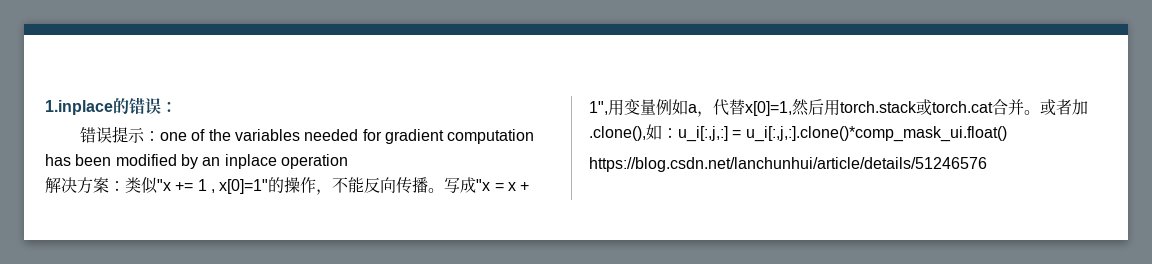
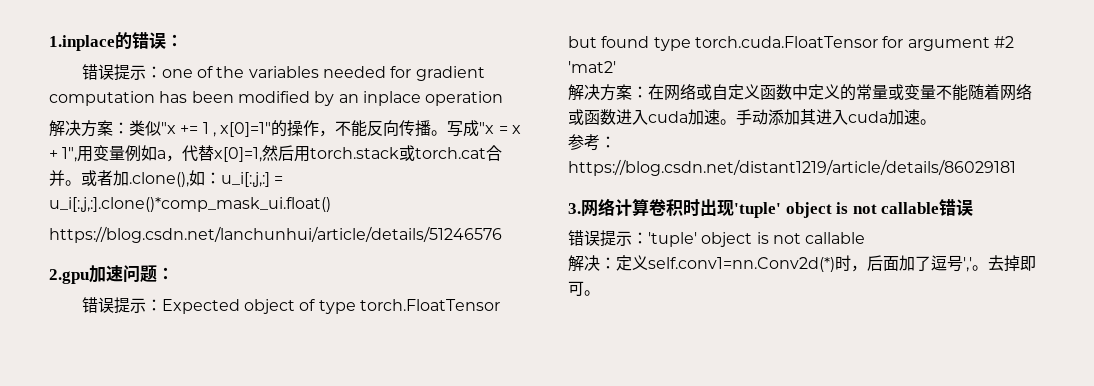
(987, 164) none -> [49,265,174,284] [81,297,501,314] [568,36,1014,51] [568,61,616,73] [568,83,1032,101] [568,109,936,126] [568,134,616,151] [568,159,1016,176] [568,198,974,218] [568,230,866,247] [568,255,1036,272] [568,281,600,296] // 2.gpu加速问题： // 错误提示：Expected object of type torch.FloatTensor but found type torch.cuda.FloatTensor for argument #2 'mat2' // 解决方案：在网络或自定义函数中定义的常量或变量不能随着网络或函数进入cuda加速。手动添加其进入cuda加速。 // 参考：https://blog.csdn.net/distant1219/article/details/86029181 // 3.网络计算卷积时出现'tuple' object is not callable错误 // 错误提示：'tuple' object is not callable // 解决：定义self.conv1=nn.Conv2d(*)时，后面加了逗号','。去掉即可。

